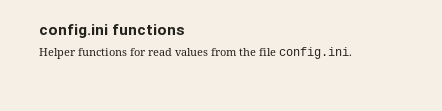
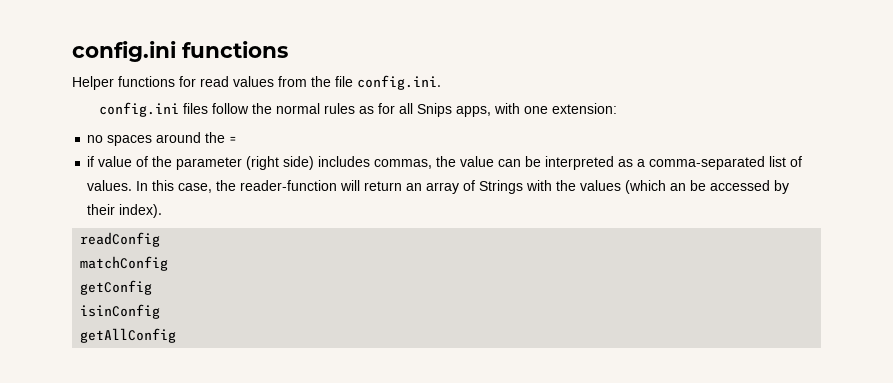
(352, 53) none -> [98,102,617,117] [87,132,238,146] [87,156,803,170] [87,180,790,194] [87,204,163,218] [80,232,161,247] [80,256,169,271] [80,280,153,295] [80,304,161,319] [80,328,177,343] // config.ini files follow the normal rules as for all Snips apps, with one extension: // no spaces around the = // if value of the parameter (right side) includes commas, the value can be interpreted as a comma-separated list of values. In this case, the reader-function will return an array of Strings with the values (which an be accessed by their index). // readConfig // matchConfig // getConfig // isinConfig // getAllConfig

